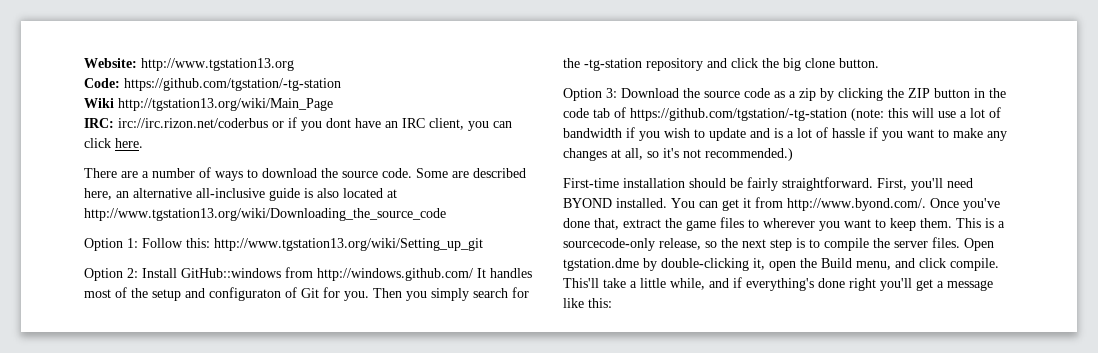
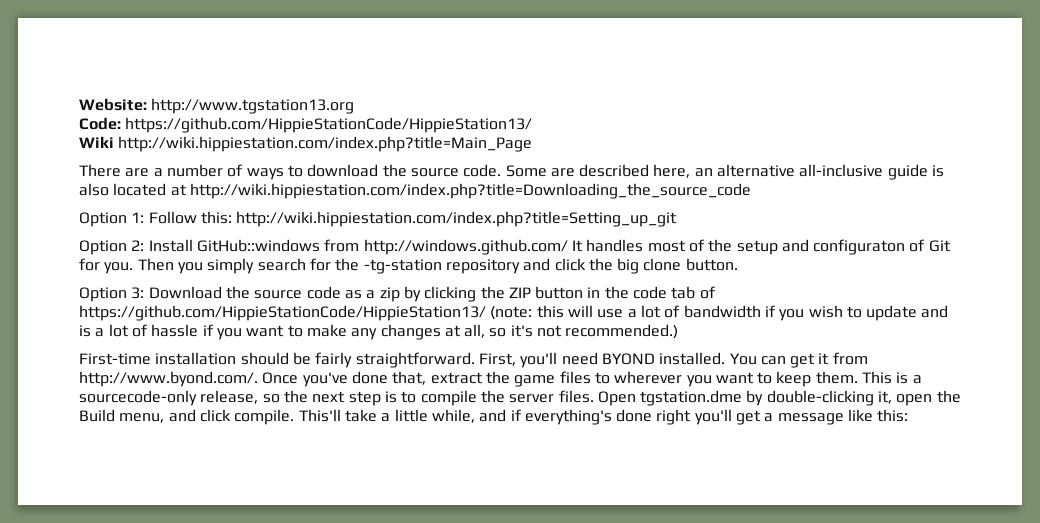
[124,78,341,91] https://github.com/tgstation/-tg-station -> [125,117,533,133] https://github.com/HippieStationCode/HippieStation13/
[118,98,333,111] [84,117,512,131] [84,138,143,148] http://tgstation13.org/wiki/Main_Page // IRC: irc://irc.rizon.net/coderbus or if you dont have an IRC client, you can click here. -> [118,136,533,152] http://wiki.hippiestation.com/index.php?title=Main_Page
[84,208,446,221] http://www.tgstation13.org/wiki/Downloading_the_source_code -> [189,183,751,199] http://wiki.hippiestation.com/index.php?title=Downloading_the_source_code
[214,238,483,251] http://www.tgstation13.org/wiki/Setting_up_git -> [236,211,678,227] http://wiki.hippiestation.com/index.php?title=Setting_up_git
[630,108,847,121] https://github.com/tgstation/-tg-station -> [79,305,486,321] https://github.com/HippieStationCode/HippieStation13/

